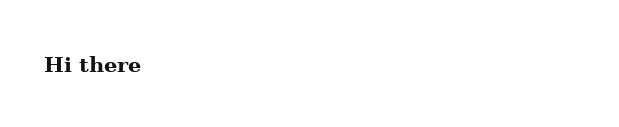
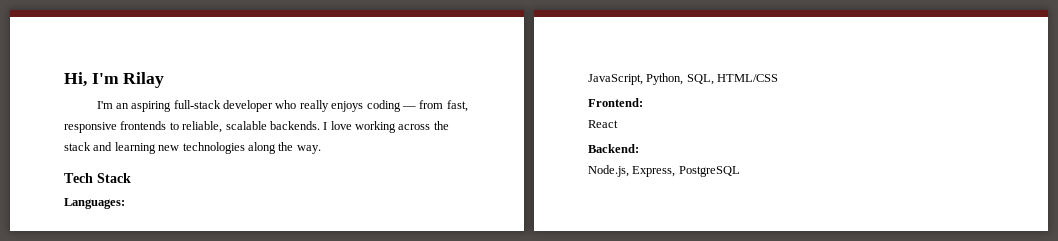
[44,56,141,72] Hi there -> [64,72,165,88] [96,100,468,112] [64,121,449,133] [64,142,321,154] [64,173,131,183] [64,198,125,209] [588,73,779,85] [588,98,643,107] [588,120,618,128] [588,144,639,153] [588,165,740,177] Hi, I'm Rilay // I'm an aspiring full-stack developer who really enjoys coding — from fast, responsive frontends to reliable, scalable backends. I love working across the stack and learning new technologies along the way. // Tech Stack // Languages: // JavaScript, Python, SQL, HTML/CSS // Frontend: // React // Backend: // Node.js, Express, PostgreSQL

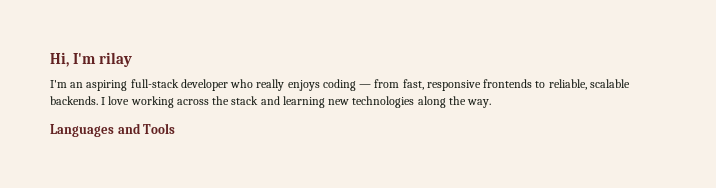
[123,72,165,88] Rilay -> [99,52,133,67] rilay
[64,173,131,183] [64,198,125,209] [588,73,779,85] [588,98,643,107] [588,120,618,128] [588,144,639,153] [588,165,740,177] Tech Stack // Languages: // JavaScript, Python, SQL, HTML/CSS // Frontend: // React // Backend: // Node.js, Express, PostgreSQL -> [50,123,176,137] Languages and Tools

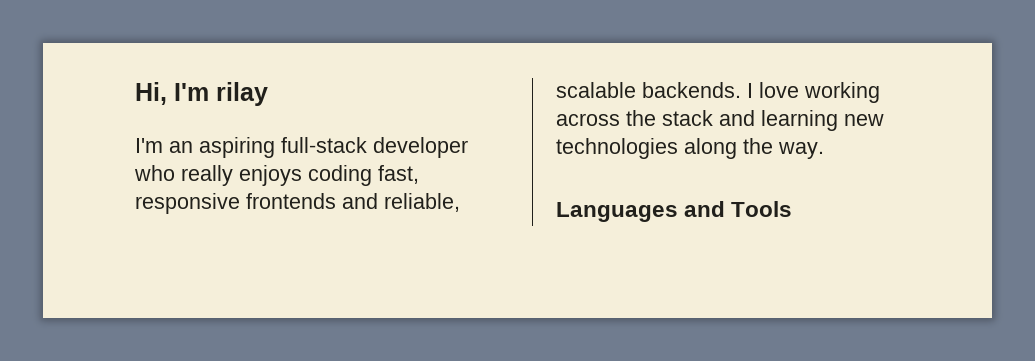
[359,79,400,88] — from -> (372, 175) none
[535,81,546,88] to -> [342,193,378,209] and

